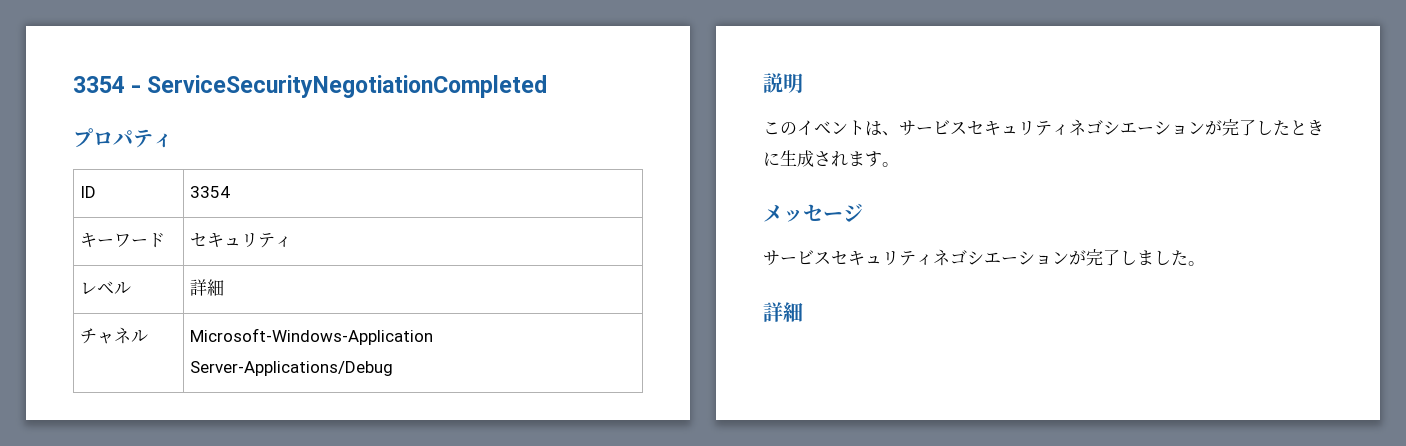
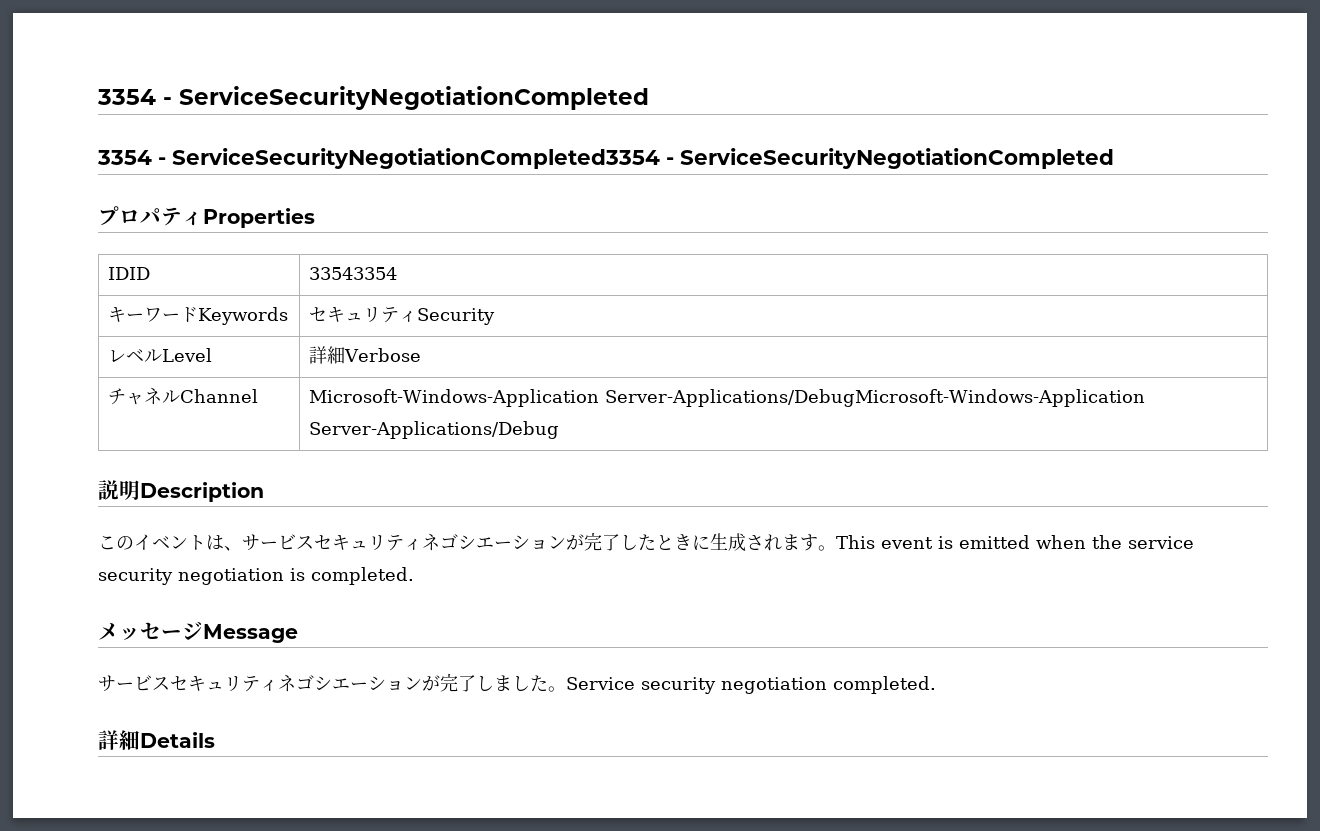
(548, 86) none -> [97,148,1114,169] // 3354 - ServiceSecurityNegotiationCompleted3354 - ServiceSecurityNegotiationCompleted
[80,186,97,198] [190,186,231,198] // ID | 3354 -> [203,208,315,228] [108,267,151,280] [309,267,398,280] Properties // IDID | 33543354
[190,233,293,248] | セキュリティ -> [198,307,289,325] [309,307,496,325] Keywords | セキュリティSecurity
[190,279,225,296] | 詳細 -> [162,348,213,362] [309,346,422,364] Level | 詳細Verbose
(149, 336) none -> [180,389,259,403] Channel
(434, 336) none -> [605,389,1146,407] Server-Applications/DebugMicrosoft-Windows-Application
(803, 83) none -> [140,482,264,502] Description
(899, 164) none -> [836,535,1194,549] [98,567,414,585] This event is emitted when the service security negotiation is completed.
(863, 212) none -> [203,624,298,643] Message
[763,302,803,322] // 詳細 -> [566,676,936,694] [98,730,215,750] Service security negotiation completed. // 詳細Details

